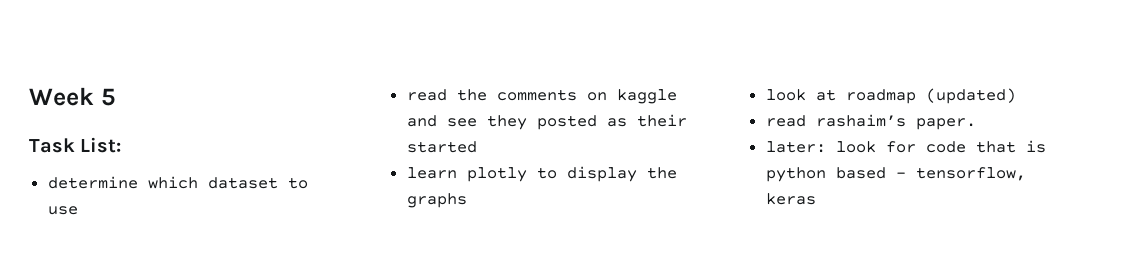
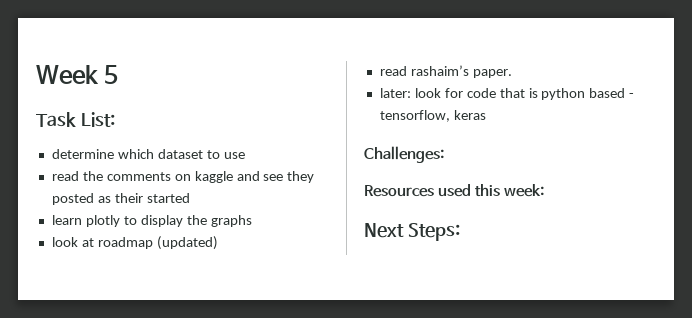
(816, 199) none -> [364,146,444,163] [364,184,545,197] [364,223,460,241] // Challenges: // Resources used this week: // Next Steps:

